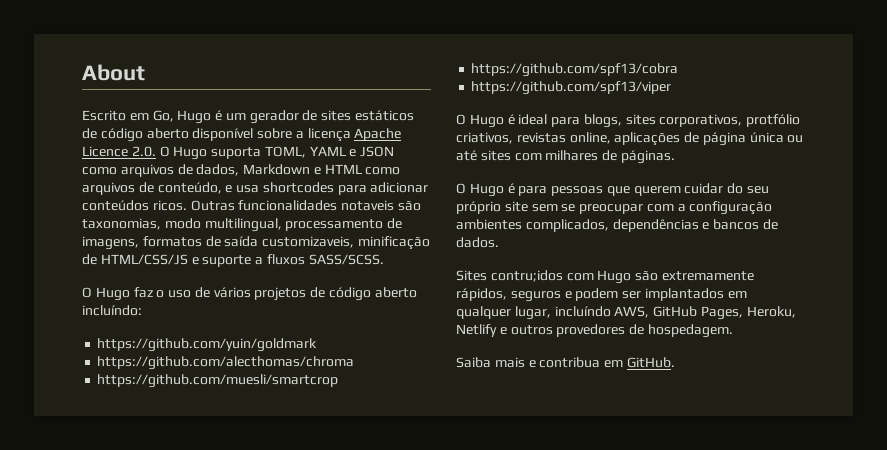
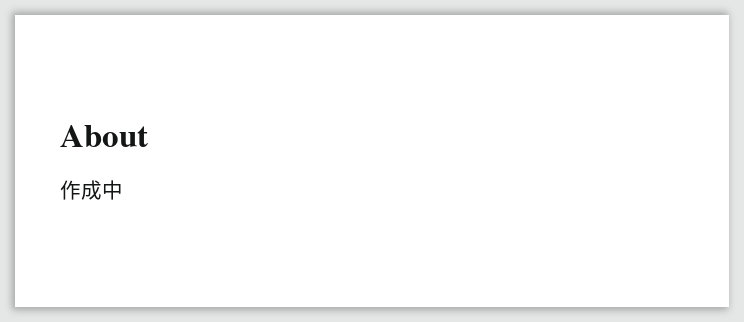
[82,110,415,124] [82,128,402,142] [82,146,395,160] [82,164,401,177] [82,182,429,195] [82,200,421,211] [82,218,403,232] [82,236,430,250] [82,254,384,267] [82,287,417,301] [82,305,142,316] [97,338,318,352] [97,356,355,370] [97,374,339,388] [471,63,679,77] [471,81,672,95] [456,114,801,128] [456,132,804,146] [456,150,675,164] [456,183,770,197] [456,201,773,215] [456,219,778,232] [456,237,499,248] [456,270,754,284] [456,288,747,302] [456,306,796,320] [456,324,733,338] [456,357,675,368] Escrito em Go, Hugo é um gerador de sites estáticos de código aberto disponível sobre a licença Apache Licence 2.0. O Hugo suporta TOML, YAML e JSON como arquivos de dados, Markdown e HTML como arquivos de conteúdo, e usa shortcodes para adicionar conteúdos ricos. Outras funcionalidades notaveis são taxonomias, modo multilingual, processamento de imagens, formatos de saída customizaveis, minificação de HTML/CSS/JS e suporte a fluxos SASS/SCSS. // O Hugo faz o uso de vários projetos de código aberto incluíndo: // https://github.com/yuin/goldmark // https://github.com/alecthomas/chroma // https://github.com/muesli/smartcrop // https://github.com/spf13/cobra // https://github.com/spf13/viper // O Hugo é ideal para blogs, sites corporativos, protfólio criativos, revistas online, aplicações de página única ou até sites com milhares de páginas. // O Hugo é para pessoas que querem cuidar do seu próprio site sem se preocupar com a configuração ambientes complicados, dependências e bancos de dados. // Sites contru;idos com Hugo são extremamente rápidos, seguros e podem ser implantados em qualquer lugar, incluíndo AWS, GitHub Pages, Heroku, Netlify e outros provedores de hospedagem. // Saiba mais e contribua em GitHub. -> [60,180,123,200] 作成中

